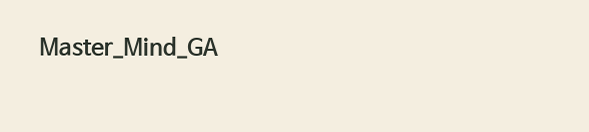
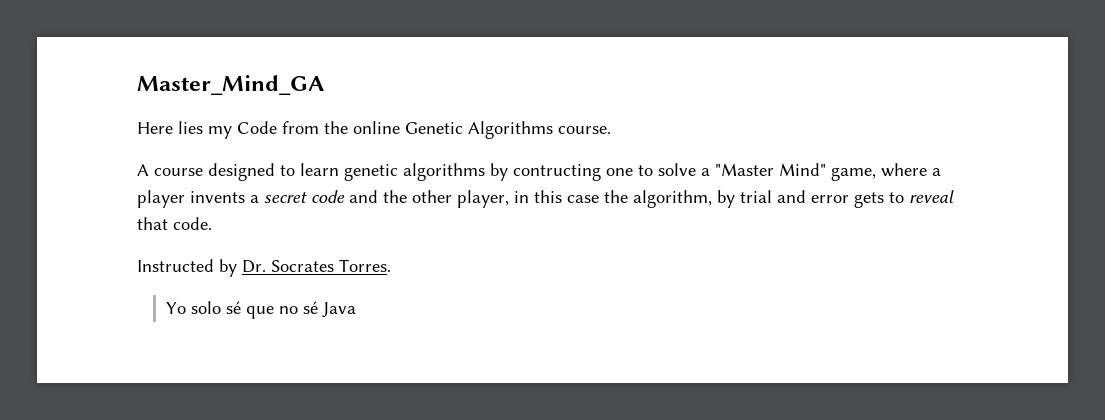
(219, 47) none -> [137,121,611,139] [137,163,941,181] [137,190,954,208] [137,217,212,230] [137,259,391,277] [165,301,356,319] // Here lies my Code from the online Genetic Algorithms course. // A course designed to learn genetic algorithms by contructing one to solve a "Master Mind" game, where a player invents a secret code and the other player, in this case the algorithm, by trial and error gets to reveal that code. // Instructed by Dr. Socrates Torres. // Yo solo sé que no sé Java

